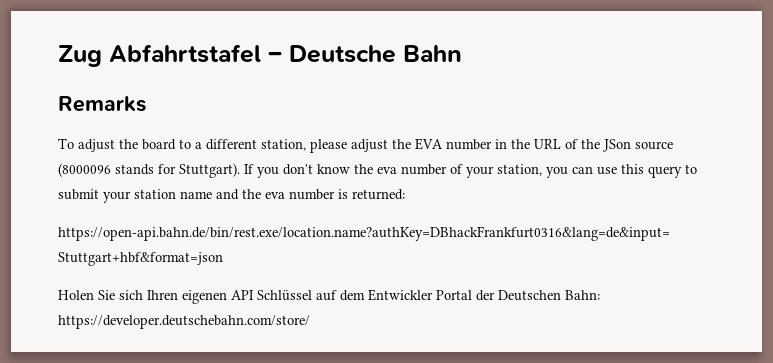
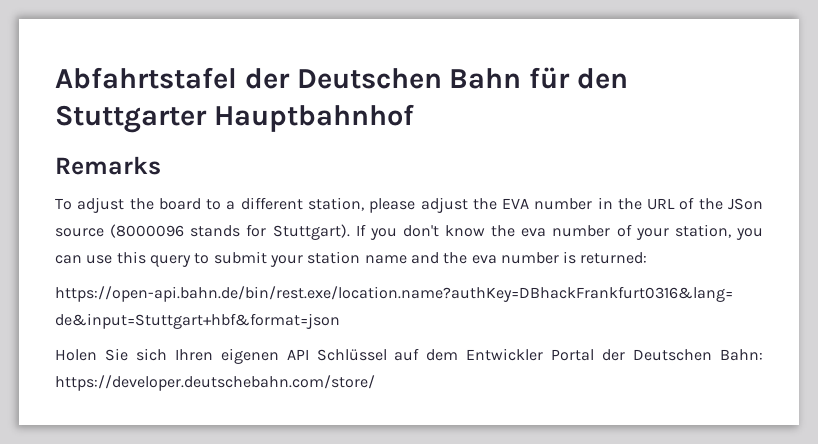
[58,44,462,67] Zug Abfahrtstafel – Deutsche Bahn -> [55,67,629,89] [55,104,414,133] Abfahrtstafel der Deutschen Bahn für den Stuttgarter Hauptbahnhof

